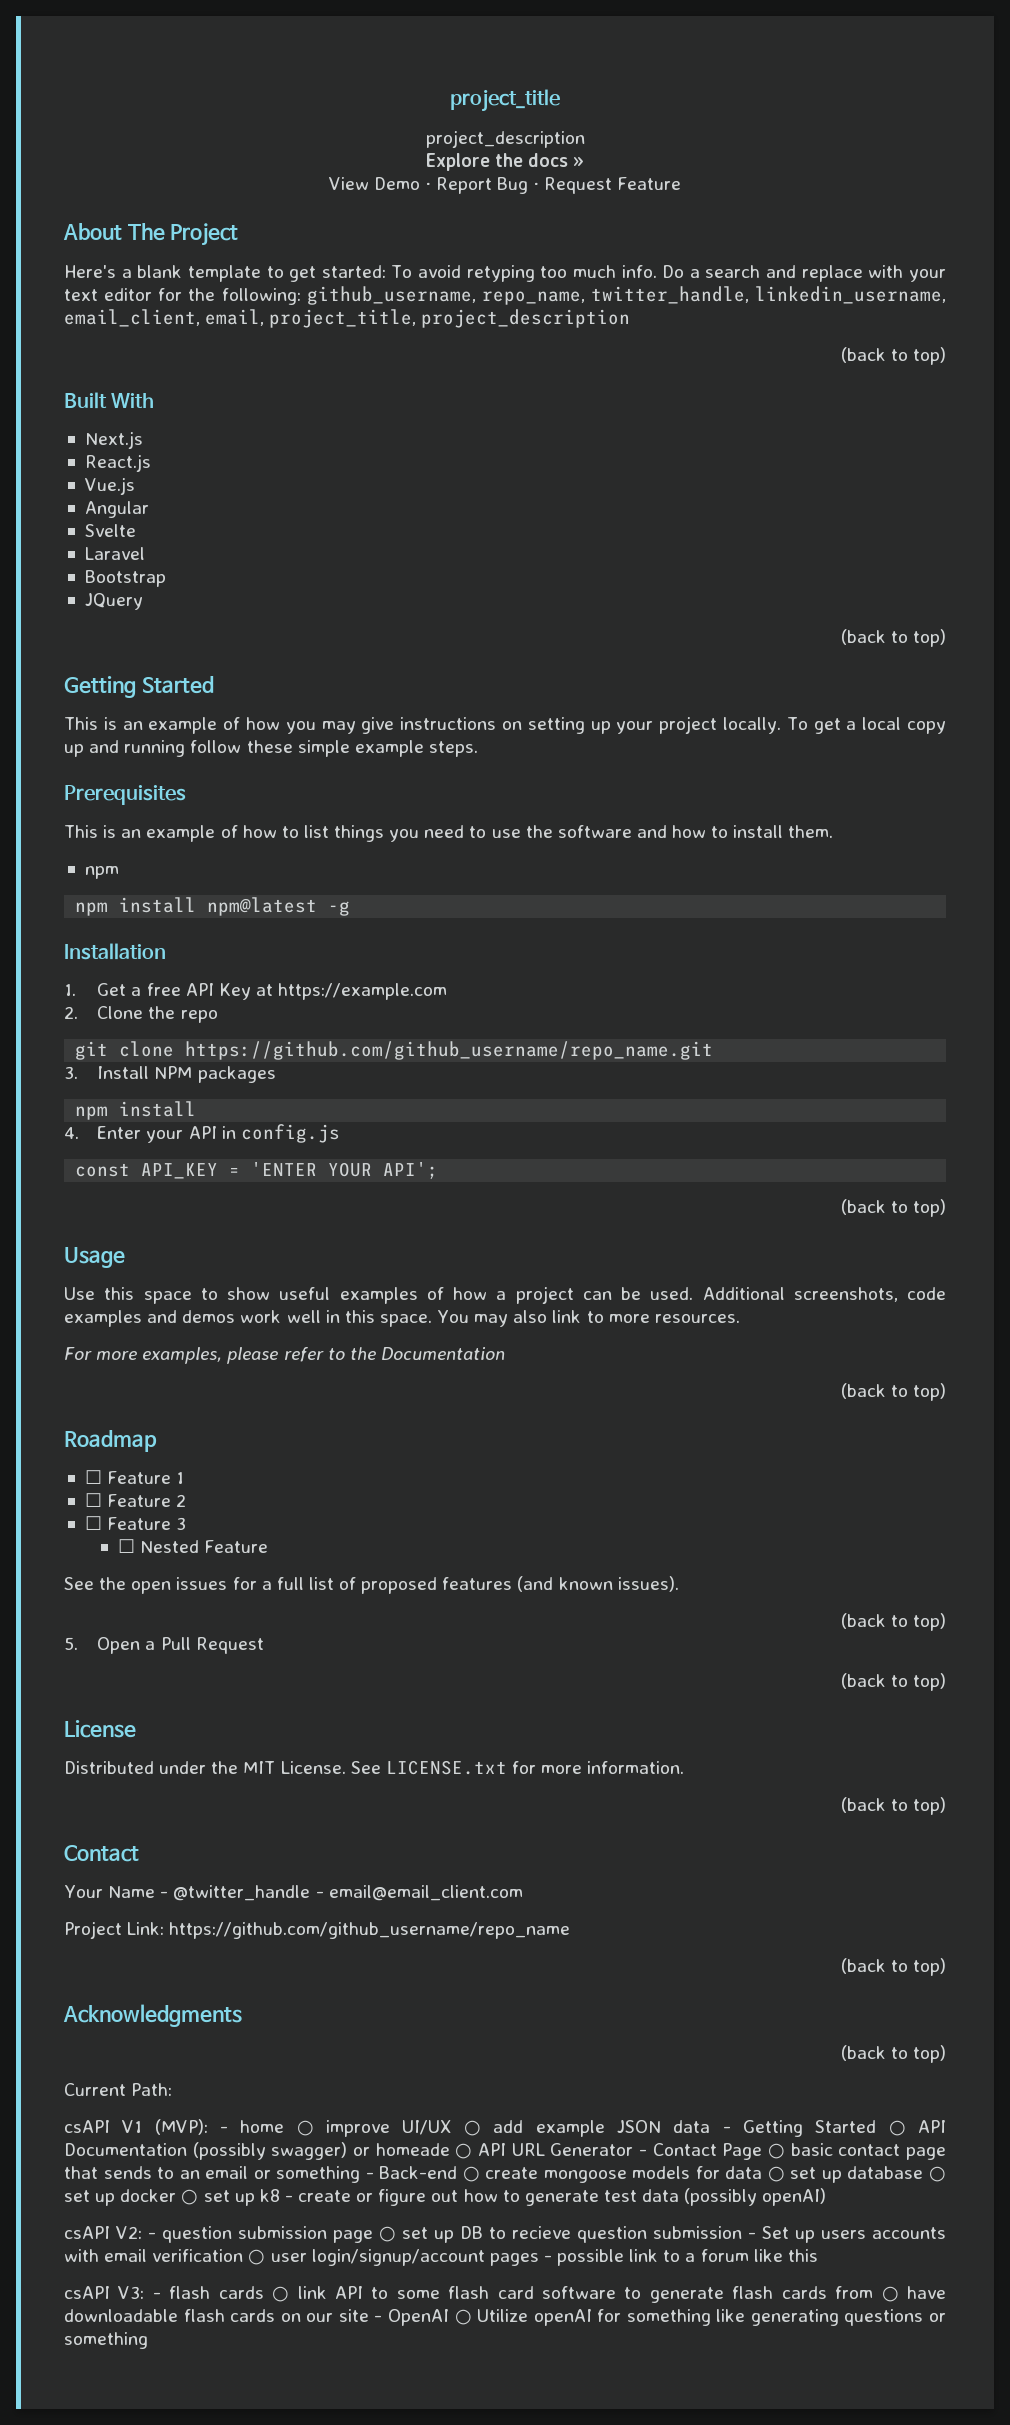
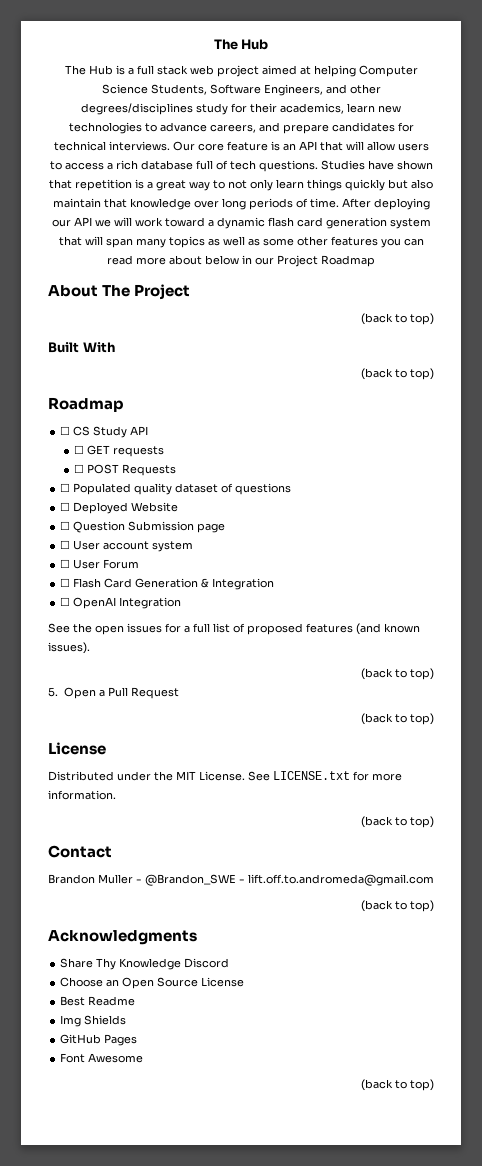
[450,89,560,112] [425,130,585,148] [425,153,585,171] [328,177,682,194] [63,223,239,246] [64,265,947,282] [64,286,946,305] [64,309,631,328] project_title // project_description // Explore the docs » // View Demo · Report Bug · Request Feature // About The Project // Here's a blank template to get started: To avoid retyping too much info. Do a search and replace with your text editor for the following: github_username, repo_name, twitter_handle, linkedin_username, email_client, email, project_title, project_description -> [213,39,269,50] [64,65,418,77] [101,84,381,96] [81,103,401,115] [68,122,414,134] [53,141,429,151] [49,160,433,172] [49,179,433,191] [52,198,430,210] [51,217,431,229] [58,236,424,248] [107,255,375,267] [48,284,191,300] The Hub // The Hub is a full stack web project aimed at helping Computer Science Students, Software Engineers, and other degrees/disciplines study for their academics, learn new technologies to advance careers, and prepare candidates for technical interviews. Our core feature is an API that will allow users to access a rich database full of tech questions. Studies have shown that repetition is a great way to not only learn things quickly but also maintain that knowledge over long periods of time. After deploying our API we will work toward a dynamic flash card generation system that will span many topics as well as some other features you can read more about below in our Project Roadmap // About The Project
[84,431,143,449] [84,454,151,472] [84,477,135,495] [84,501,149,518] [84,524,136,537] [84,547,145,560] [84,570,166,587] [84,593,143,610] [840,629,946,647] [64,676,214,698] [64,716,946,734] [64,740,478,757] [64,785,186,805] [64,825,834,842] [84,866,119,879] [75,897,351,916] [64,943,166,960] [64,983,448,1000] [64,1006,218,1023] [75,1041,714,1060] [64,1066,276,1083] [75,1101,197,1120] [64,1124,340,1143] [75,1162,439,1179] [840,1199,946,1217] [64,1247,125,1268] [64,1286,946,1304] [64,1310,740,1327] [64,1347,505,1364] // Next.js // React.js // Vue.js // Angular // Svelte // Laravel // Bootstrap // JQuery // (back to top) // Getting Started // This is an example of how you may give instructions on setting up your project locally. To get a local copy up and running follow these simple example steps. // Prerequisites // This is an example of how to list things you need to use the software and how to install them. // npm // npm install npm@latest -g // Installation // 1. Get a free API Key at https://example.com // 2. Clone the repo // git clone https://github.com/github_username/repo_name.git // 3. Install NPM packages // npm install // 4. Enter your API in config.js // const API_KEY = 'ENTER YOUR API'; // (back to top) // Usage // Use this space to show useful examples of how a project can be used. Additional screenshots, code examples and demos work well in this space. You may also link to more resources. // For more examples, please refer to the Documentation -> (115, 347) none
[107,1471,185,1484] [84,1493,187,1507] [84,1516,187,1530] [118,1539,269,1553] Feature 1 // ☐ Feature 2 // ☐ Feature 3 // ☐ Nested Feature -> [73,426,149,438] [73,445,164,457] [73,464,176,476] [60,483,292,495] [60,502,179,514] [60,521,226,533] [60,540,194,552] [60,559,140,569] [60,578,275,590] [60,597,182,609] CS Study API // ☐ GET requests // ☐ POST Requests // ☐ Populated quality dataset of questions // ☐ Deployed Website // ☐ Question Submission page // ☐ User account system // ☐ User Forum // ☐ Flash Card Generation & Integration // ☐ OpenAI Integration
[64,1885,523,1901] [64,1921,571,1939] [840,1958,946,1976] [63,2004,242,2027] [840,2045,946,2063] [64,2083,173,2096] [64,2119,947,2137] [64,2142,946,2160] [64,2166,946,2183] [64,2188,827,2206] [64,2226,946,2243] [64,2249,818,2266] [64,2286,947,2303] [64,2309,946,2326] [64,2332,148,2349] Your Name - @twitter_handle - email@email_client.com // Project Link: https://github.com/github_username/repo_name // (back to top) // Acknowledgments // (back to top) // Current Path: // csAPI V1 (MVP): - home ○ improve UI/UX ○ add example JSON data - Getting Started ○ API Documentation (possibly swagger) or homeade ○ API URL Generator - Contact Page ○ basic contact page that sends to an email or something - Back-end ○ create mongoose models for data ○ set up database ○ set up docker ○ set up k8 - create or figure out how to generate test data (possibly openAI) // csAPI V2: - question submission page ○ set up DB to recieve question submission - Set up users accounts with email verification ○ user login/signup/account pages - possible link to a forum like this // csAPI V3: - flash cards ○ link API to some flash card software to generate flash cards from ○ have downloadable flash cards on our site - OpenAI ○ Utilize openAI for something like generating questions or something -> [48,874,434,886] [361,900,434,912] [48,930,197,945] [60,958,230,970] [60,977,245,989] [60,996,136,1006] [60,1015,127,1027] [60,1034,138,1046] [60,1053,144,1063] [361,1079,434,1091] Brandon Muller - @Brandon_SWE - lift.off.to.andromeda@gmail.com // (back to top) // Acknowledgments // Share Thy Knowledge Discord // Choose an Open Source License // Best Readme // Img Shields // GitHub Pages // Font Awesome // (back to top)

